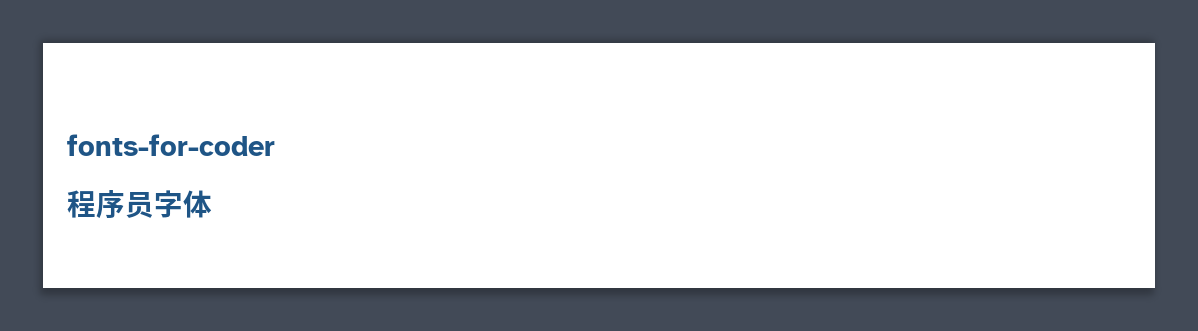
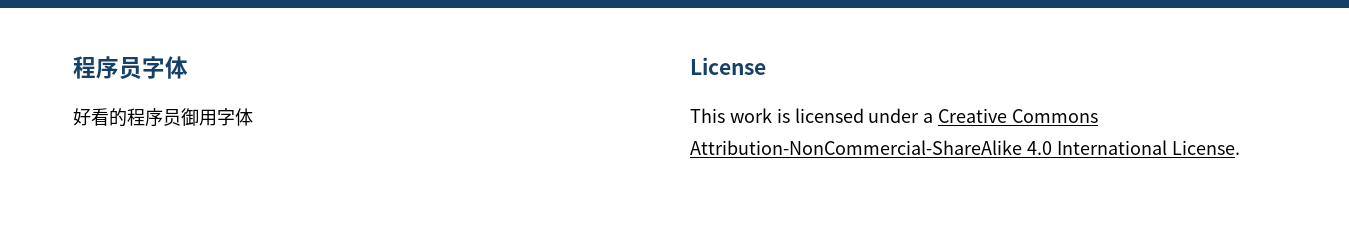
[67,134,275,156] fonts-for-coder // -> (73, 67) none
(212, 204) none -> [73,108,253,127] [690,57,766,75] [690,108,1099,123] [690,140,1240,155] // 好看的程序员御用字体 // License // This work is licensed under a Creative Commons Attribution-NonCommercial-ShareAlike 4.0 International License.

